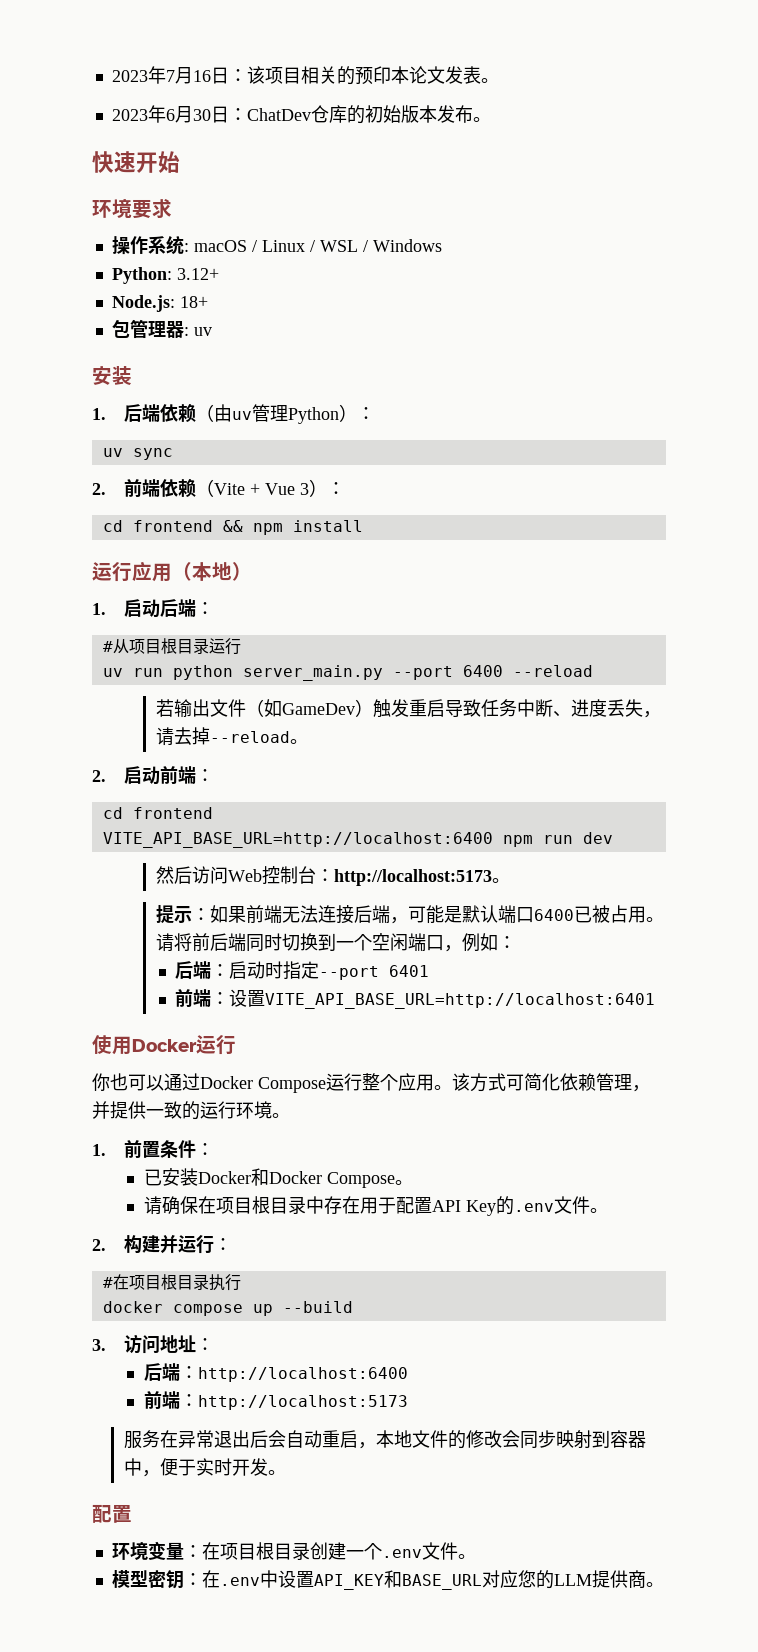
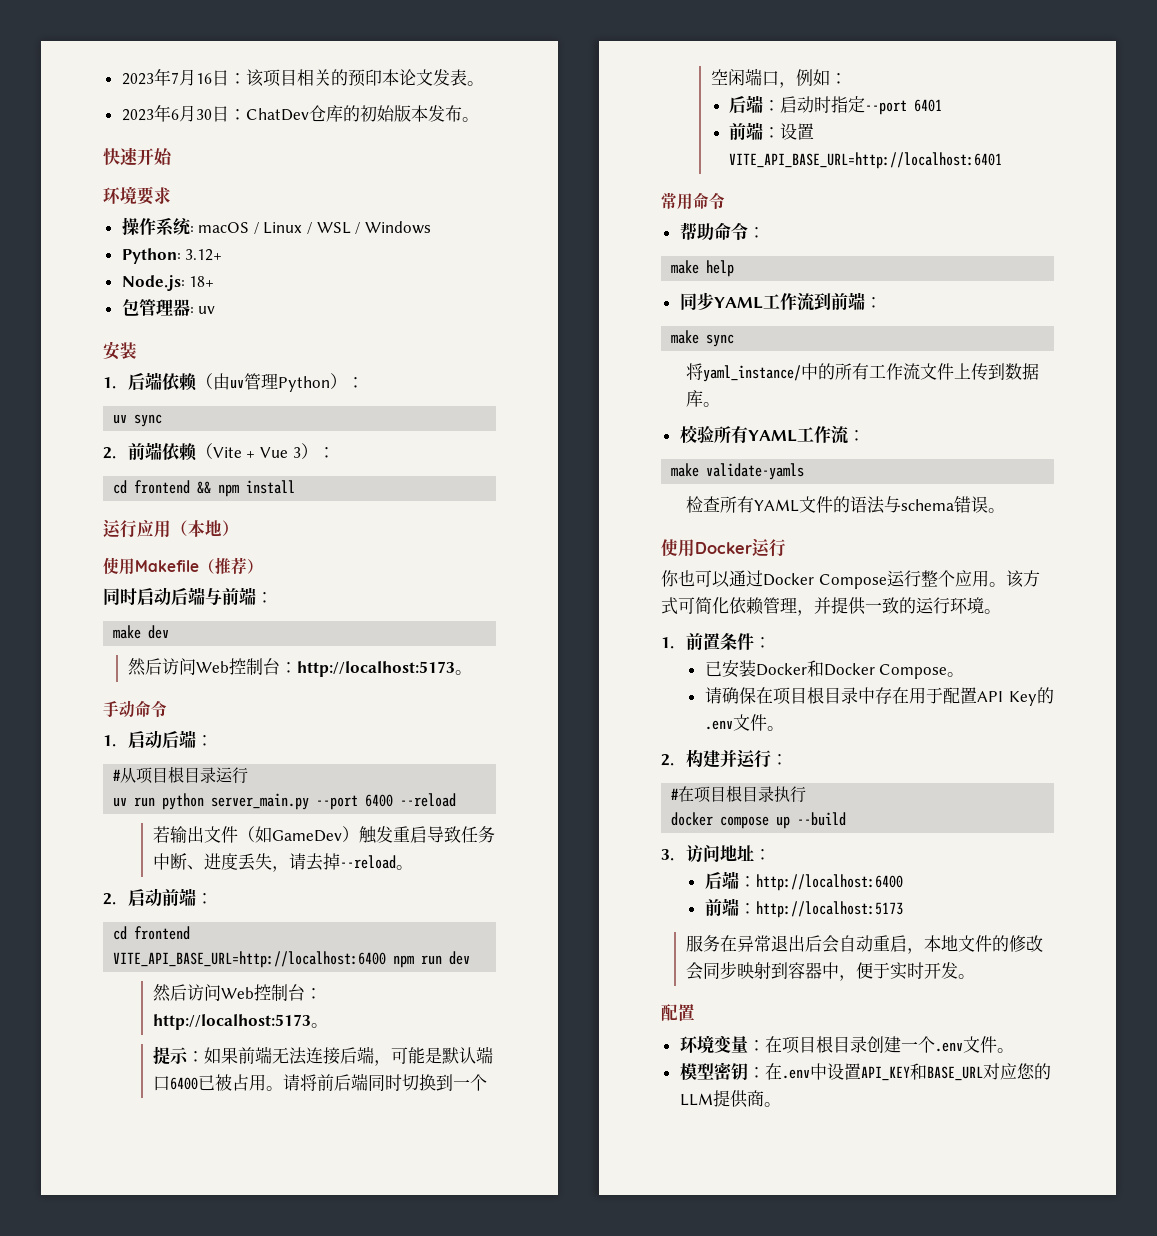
(252, 571) none -> [103,557,263,574] [103,587,273,606] [113,625,170,639] [127,658,472,677] [103,700,167,718] // 使用Makefile（推荐） // 同时启动后端与前端： // make dev // 然后访问Web控制台：http://localhost:5173。 // 手动命令
(656, 1001) none -> [661,192,725,210] [679,222,765,241] [671,260,735,277] [679,292,882,311] [671,330,735,347] [685,363,1039,382] [685,390,720,407] [679,425,865,444] [671,463,805,480] [685,496,1005,514] // 常用命令 // 帮助命令： // make help // 同步YAML工作流到前端： // make sync // 将yaml_instance/中的所有工作流文件上传到数据库。 // 校验所有YAML工作流： // make validate-yamls // 检查所有YAML文件的语法与schema错误。

